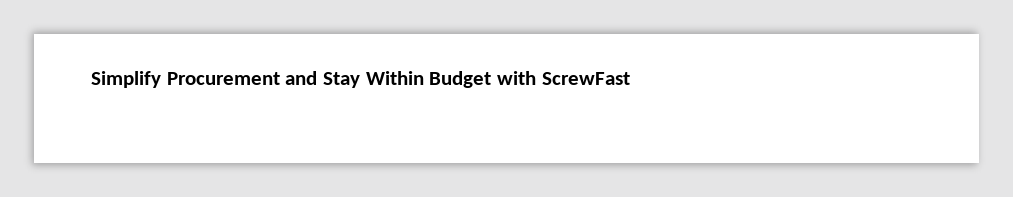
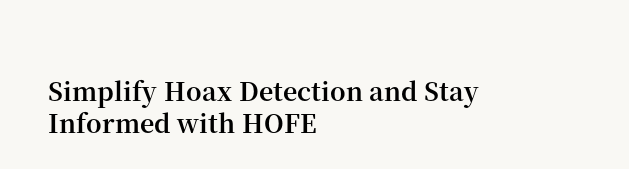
[166,71,630,88] Procurement and Stay Within Budget with ScrewFast -> [163,80,479,108] [48,111,317,133] Hoax Detection and Stay Informed with HOFE

